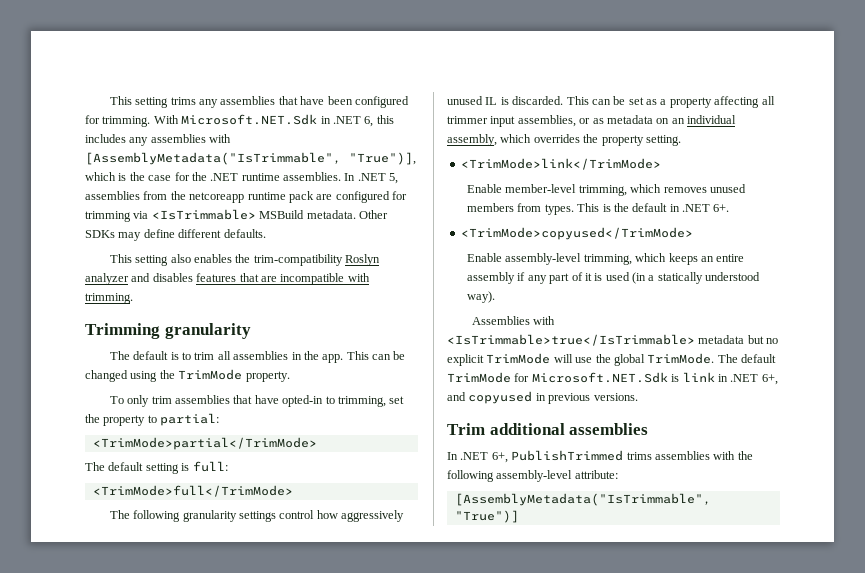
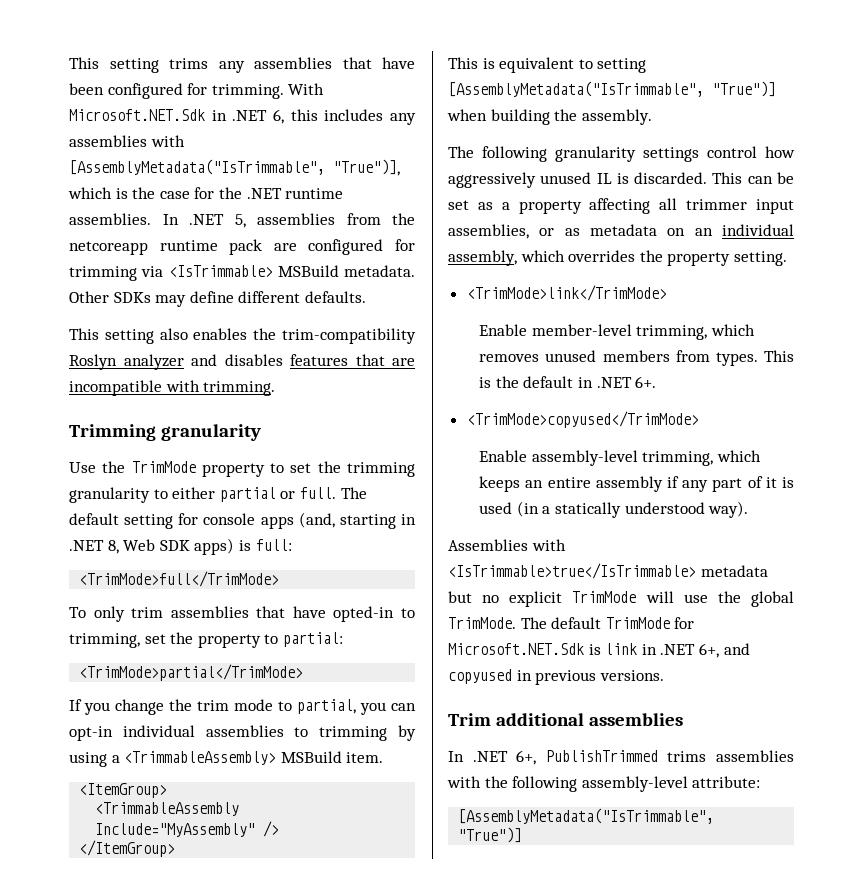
[109,351,406,363] [85,369,290,382] The default is to trim all assemblies in the app. This can be changed using the TrimMode property. -> [69,461,415,477] [69,487,367,503] [69,512,416,529] [69,538,292,555] [79,571,280,587] Use the TrimMode property to set the trimming granularity to either partial or full. The default setting for console apps (and, starting in .NET 8, Web SDK apps) is full: // <TrimMode>full</TrimMode>
[85,461,228,474] [92,485,293,497] The default setting is full: // <TrimMode>full</TrimMode> -> [69,699,416,715] [69,725,417,741] [69,751,384,767] [79,783,168,798] [95,802,240,816] [95,821,280,837] [79,840,176,857] [448,57,647,73] [448,81,776,97] [447,109,652,125] If you change the trim mode to partial, you can opt-in individual assemblies to trimming by using a <TrimmableAssembly> MSBuild item. // <ItemGroup> // <TrimmableAssembly Include="MyAssembly" /> // </ItemGroup> // This is equivalent to setting [AssemblyMetadata("IsTrimmable", "True")] when building the assembly.

